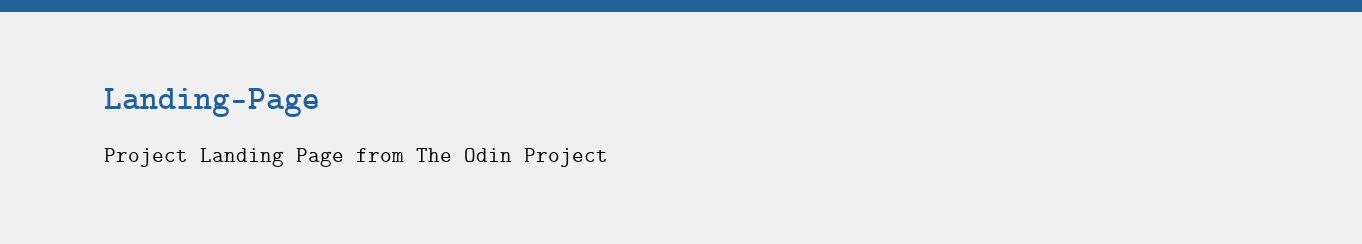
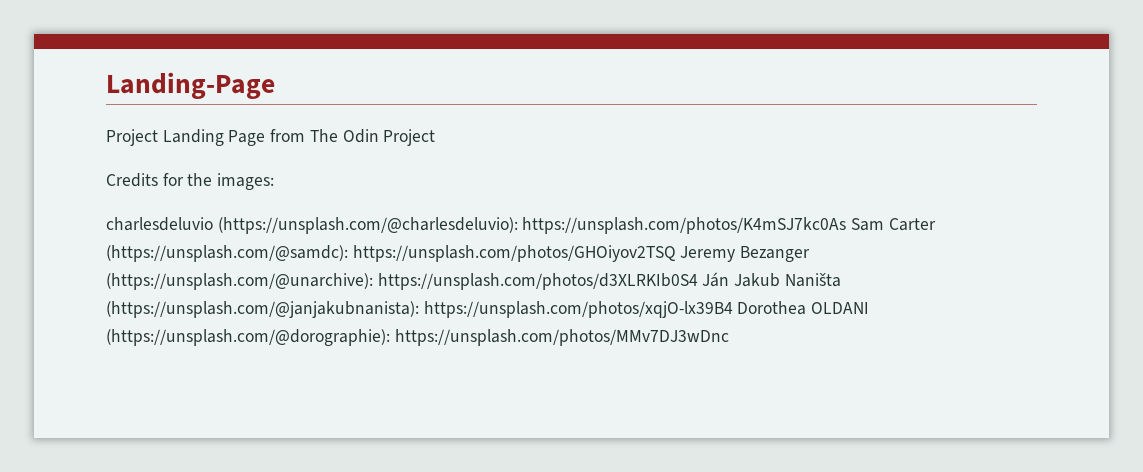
(608, 157) none -> [106,173,275,190] [106,217,936,234] [106,245,811,262] [106,272,841,290] [106,301,870,318] [106,329,729,346] // Credits for the images: // charlesdeluvio (https://unsplash.com/@charlesdeluvio): https://unsplash.com/photos/K4mSJ7kc0As Sam Carter (https://unsplash.com/@samdc): https://unsplash.com/photos/GHOiyov2TSQ Jeremy Bezanger (https://unsplash.com/@unarchive): https://unsplash.com/photos/d3XLRKIb0S4 Ján Jakub Naništa (https://unsplash.com/@janjakubnanista): https://unsplash.com/photos/xqjO-lx39B4 Dorothea OLDANI (https://unsplash.com/@dorographie): https://unsplash.com/photos/MMv7DJ3wDnc

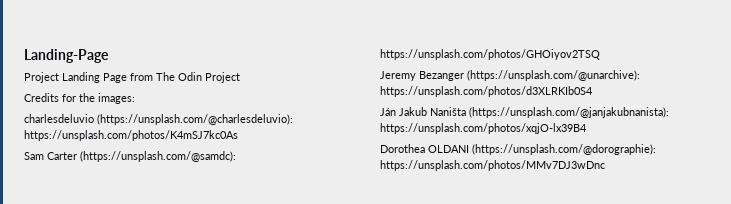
(847, 225) none -> (238, 135) //
(676, 253) none -> (600, 54) //
(698, 281) none -> (593, 91) //
(733, 309) none -> (587, 128) //

